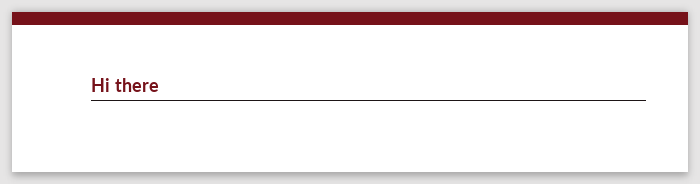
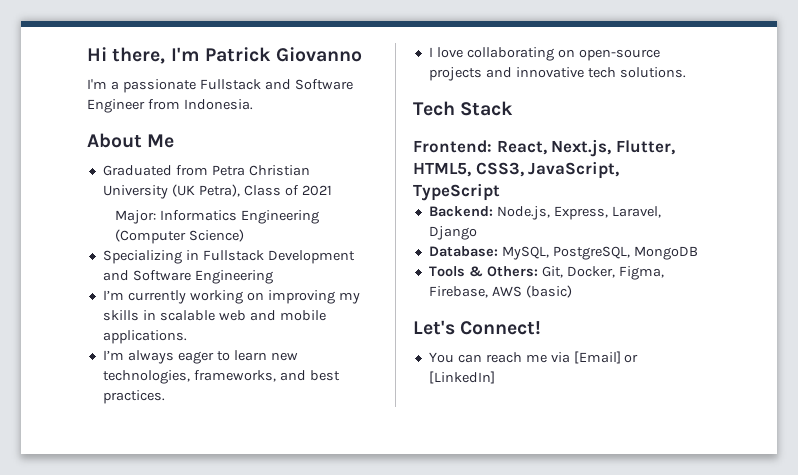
[114,78,159,92] there -> [112,47,363,64] [87,79,353,93] [87,99,253,113] [87,133,175,148] [102,165,310,176] [102,184,332,199] [115,210,319,224] [115,229,244,244] [102,250,355,264] [102,270,273,284] [102,290,360,304] [102,310,326,321] [102,330,187,344] [102,350,298,364] [102,370,340,384] [102,390,165,404] [428,47,660,61] [428,67,686,81] [413,101,514,116] [413,139,675,157] [413,161,620,179] [413,183,500,201] [428,206,661,220] [428,226,477,240] [428,246,698,260] [428,266,664,280] [428,285,572,298] [413,320,542,335] [428,351,639,364] [428,371,495,384] there, I'm Patrick Giovanno // I'm a passionate Fullstack and Software Engineer from Indonesia. // About Me // Graduated from Petra Christian University (UK Petra), Class of 2021 // Major: Informatics Engineering (Computer Science) // Specializing in Fullstack Development and Software Engineering // I’m currently working on improving my skills in scalable web and mobile applications. // I’m always eager to learn new technologies, frameworks, and best practices. // I love collaborating on open-source projects and innovative tech solutions. // Tech Stack // Frontend: React, Next.js, Flutter, HTML5, CSS3, JavaScript, TypeScript // Backend: Node.js, Express, Laravel, Django // Database: MySQL, PostgreSQL, MongoDB // Tools & Others: Git, Docker, Figma, Firebase, AWS (basic) // Let's Connect! // You can reach me via [Email] or [LinkedIn]

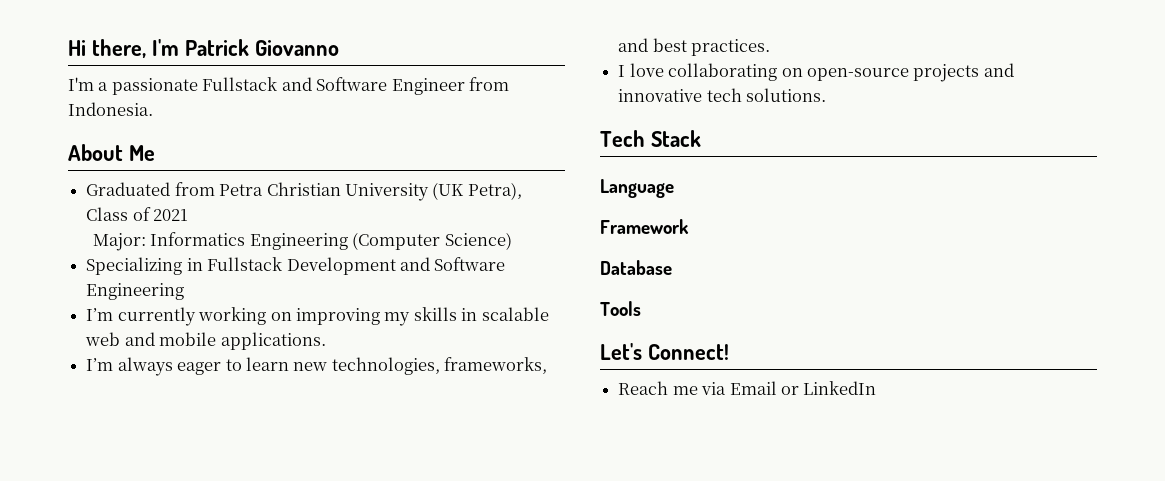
[413,139,675,157] [413,161,620,179] [413,183,500,201] [428,206,661,220] [428,226,477,240] [428,246,698,260] [428,266,664,280] [428,285,572,298] [413,320,542,335] [428,351,639,364] [428,371,495,384] Frontend: React, Next.js, Flutter, HTML5, CSS3, JavaScript, TypeScript // Backend: Node.js, Express, Laravel, Django // Database: MySQL, PostgreSQL, MongoDB // Tools & Others: Git, Docker, Figma, Firebase, AWS (basic) // Let's Connect! // You can reach me via [Email] or [LinkedIn] -> [600,179,674,198] [600,219,689,234] [600,260,672,275] [600,301,641,316] [600,343,729,360] [618,381,877,395] Language // Framework // Database // Tools // Let's Connect! // Reach me via Email or LinkedIn

